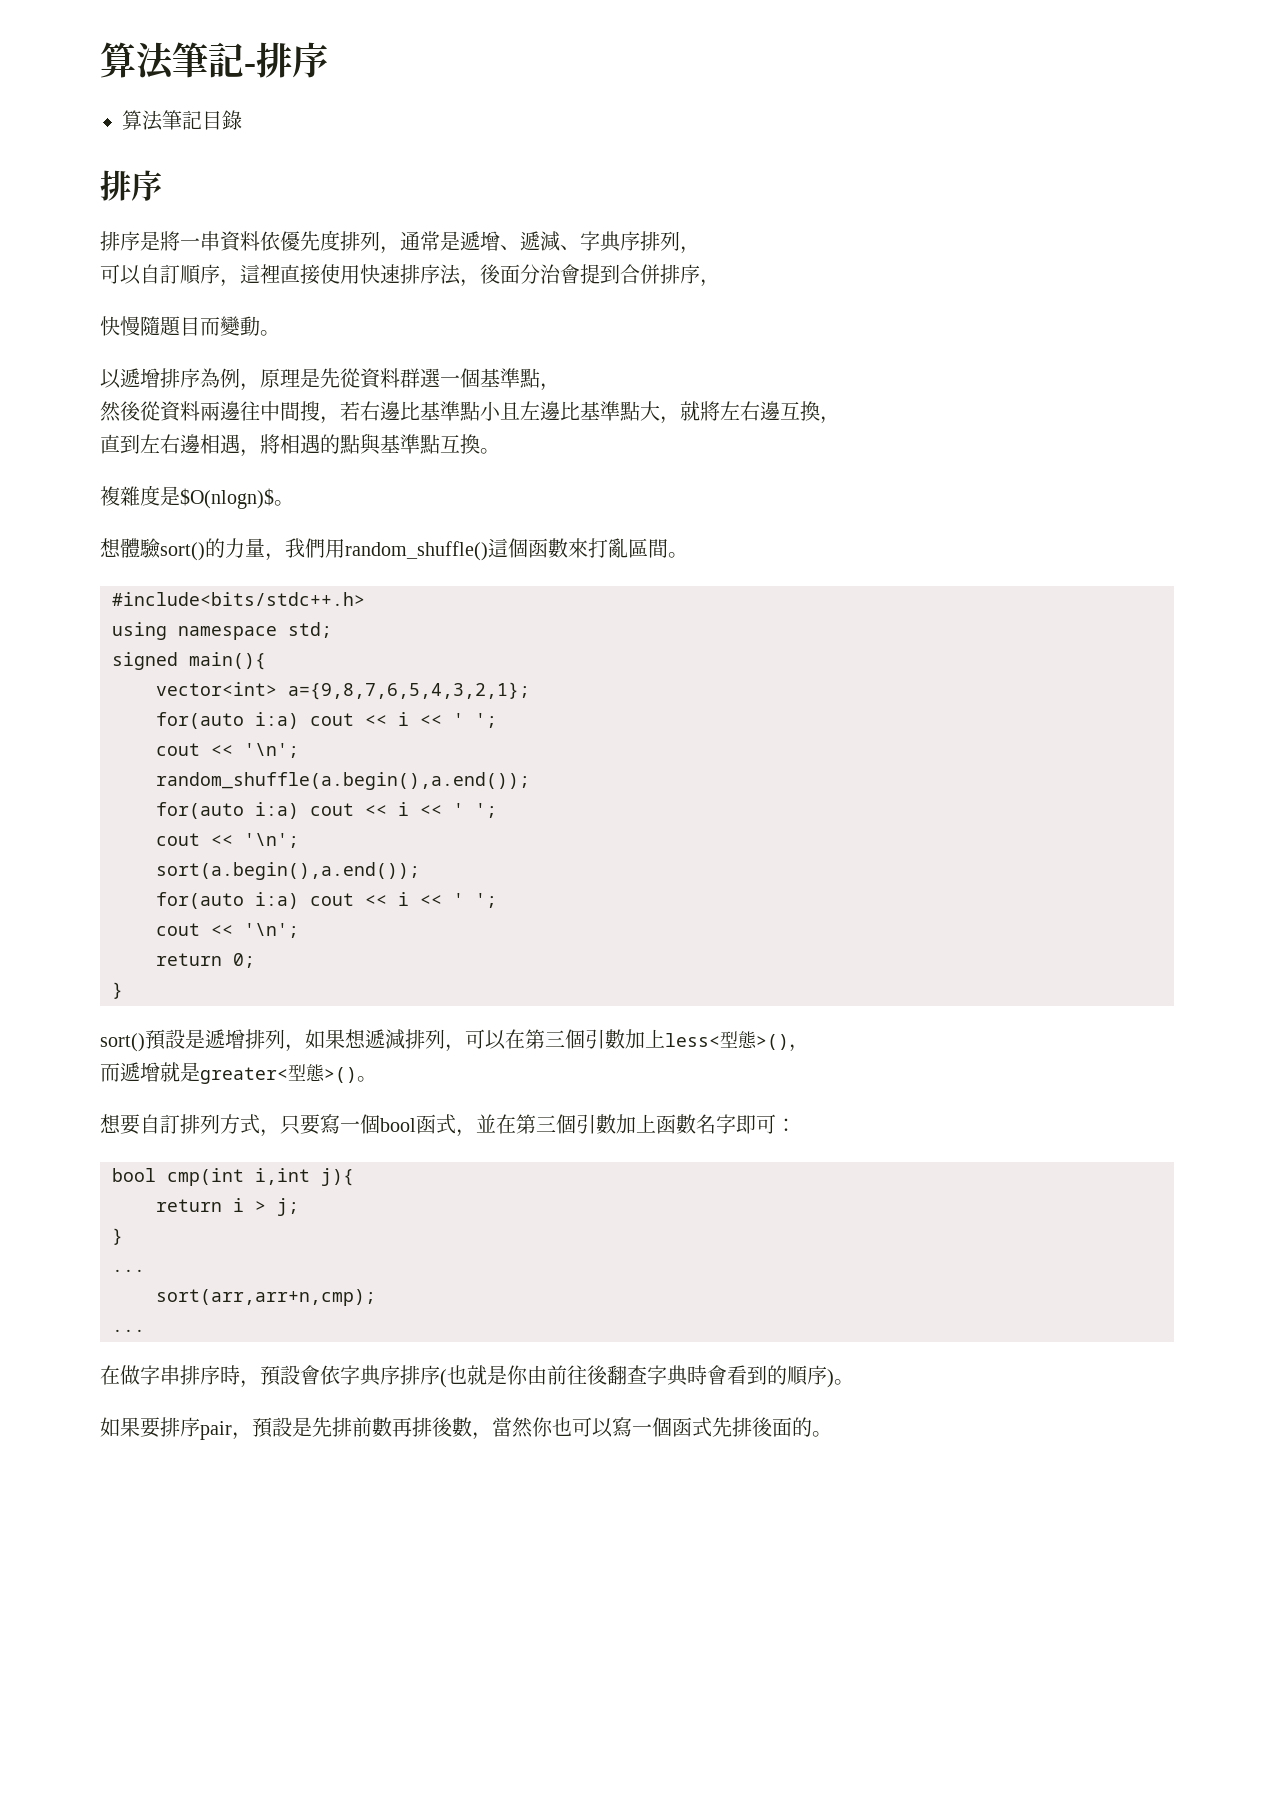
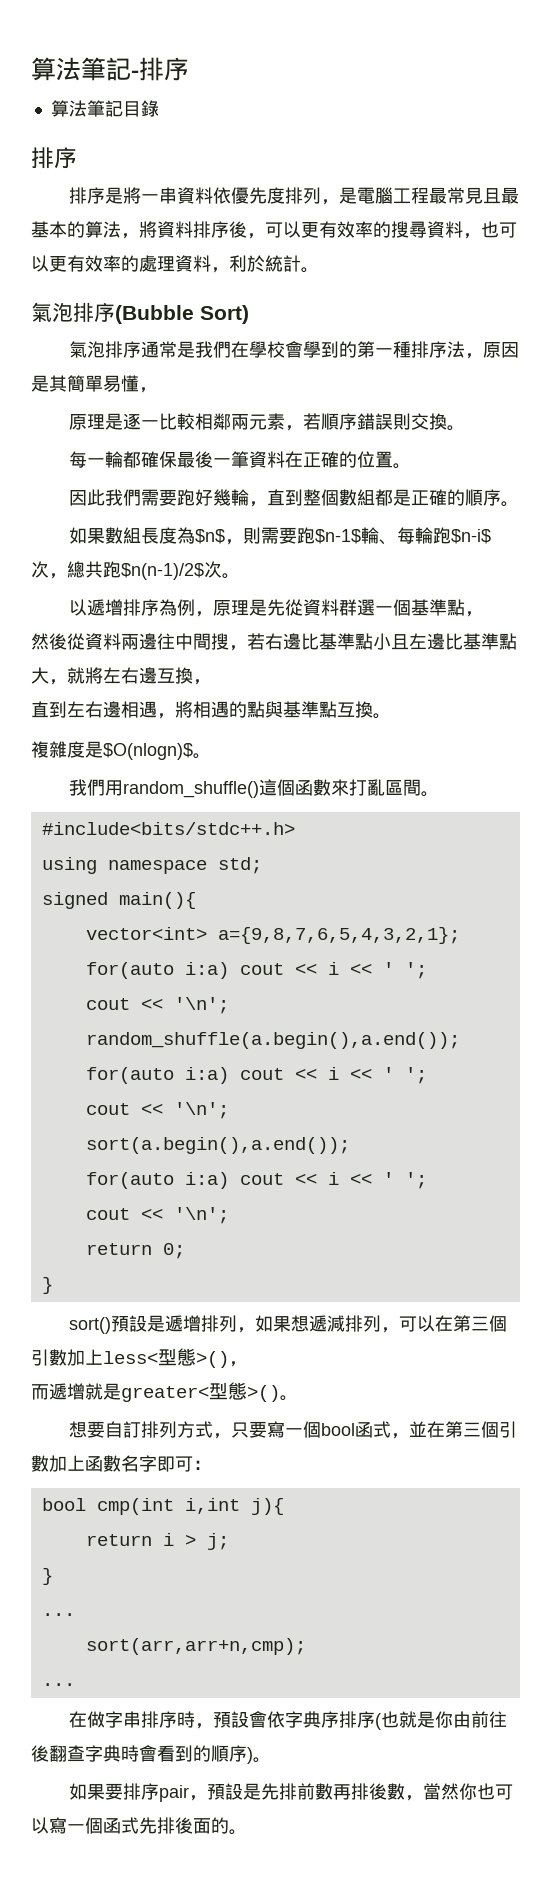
[400,231,700,254] [100,264,720,287] [100,316,260,336] 通常是遞增、遞減、字典序排列， // 可以自訂順序，這裡直接使用快速排序法，後面分治會提到合併排序， // 快慢隨題目而變動 -> [339,187,520,204] [31,221,517,239] [31,255,319,273] [31,302,249,324] [69,341,520,359] [31,375,157,393] [69,413,466,431] [69,451,412,469] [69,489,520,507] [69,527,492,545] [31,561,222,580] 是電腦工程最常見且最基本的算法，將資料排序後，可以更有效率的搜尋資料，也可以更有效率的處理資料，利於統計。 // 氣泡排序(Bubble Sort) // 氣泡排序通常是我們在學校會學到的第一種排序法，原因是其簡單易懂， // 原理是逐一比較相鄰兩元素，若順序錯誤則交換。 // 每一輪都確保最後一筆資料在正確的位置。 // 因此我們需要跑好幾輪，直到整個數組都是正確的順序。 // 如果數組長度為$n$，則需要跑$n-1$輪、每輪跑$n-i$次，總共跑$n(n-1)/2$次
[100,538,285,561] 想體驗sort()的力量， -> (211, 756) none

